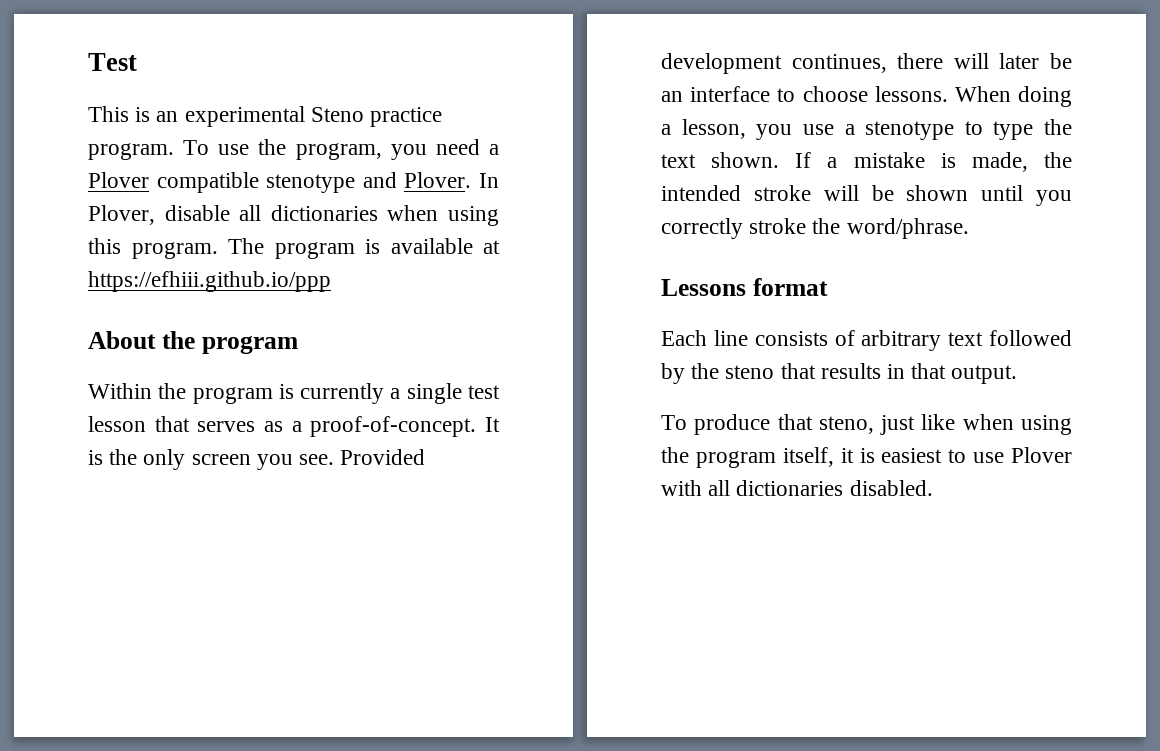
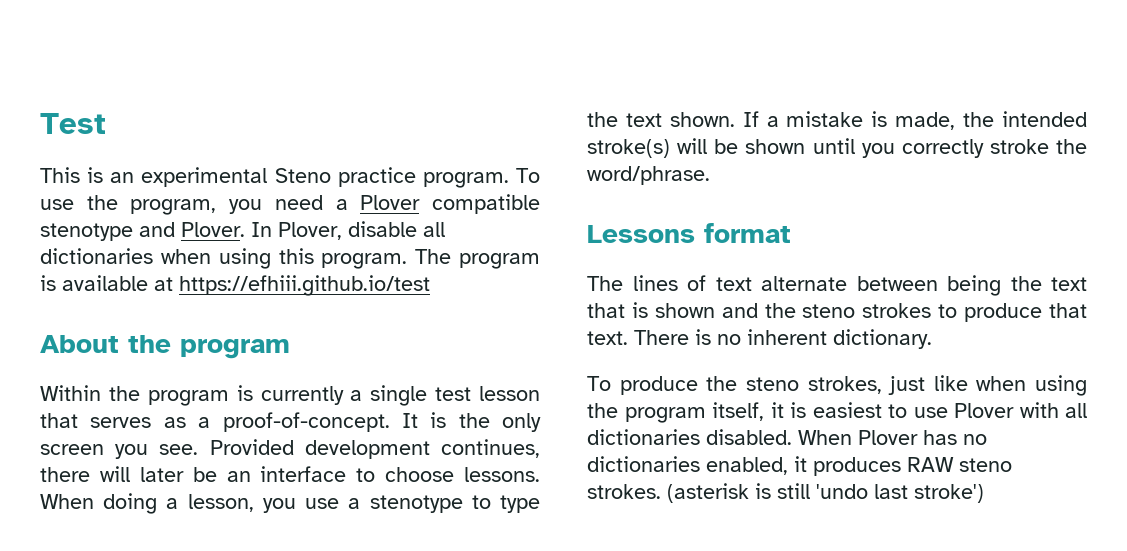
[88,271,331,292] https://efhiii.github.io/ppp -> [179,275,430,296] https://efhiii.github.io/test
[753,185,811,201] stroke -> [587,139,670,158] stroke(s)
[661,330,1072,351] [661,363,1018,384] Each line consists of arbitrary text followed by the steno that results in that output. -> [587,275,1087,296] [587,302,1087,322] [587,329,932,349] The lines of text alternate between being the text that is shown and the steno strokes to produce that text. There is no inherent dictionary.
[777,414,874,434] that steno, -> [706,376,882,394] the steno strokes,
(933, 488) none -> [798,430,987,445] [587,456,1012,476] [587,483,984,503] When Plover has no dictionaries enabled, it produces RAW steno strokes. (asterisk is still 'undo last stroke')

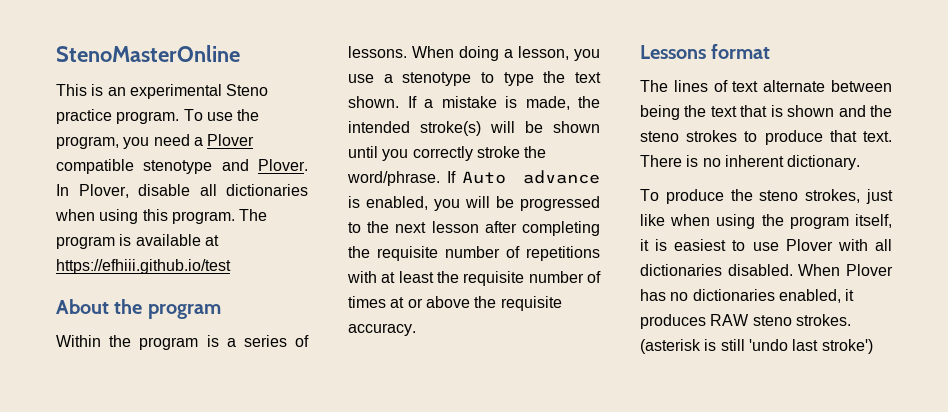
[40,113,106,134] Test -> [56,45,240,62] StenoMasterOnline
[260,385,540,406] [40,412,541,432] [40,439,540,459] [40,466,455,482] currently a single test lesson that serves as a proof-of-concept. It is the only screen you see. Provided development continues, there will later be an interface to choose -> [226,335,309,347] a series of
(710, 175) none -> [446,170,600,184] [348,196,600,211] [348,221,600,236] [348,246,600,261] [347,271,601,286] [348,296,562,311] [348,323,416,336] If Auto advance is enabled, you will be progressed to the next lesson after completing the requisite number of repetitions with at least the requisite number of times at or above the requisite accuracy.

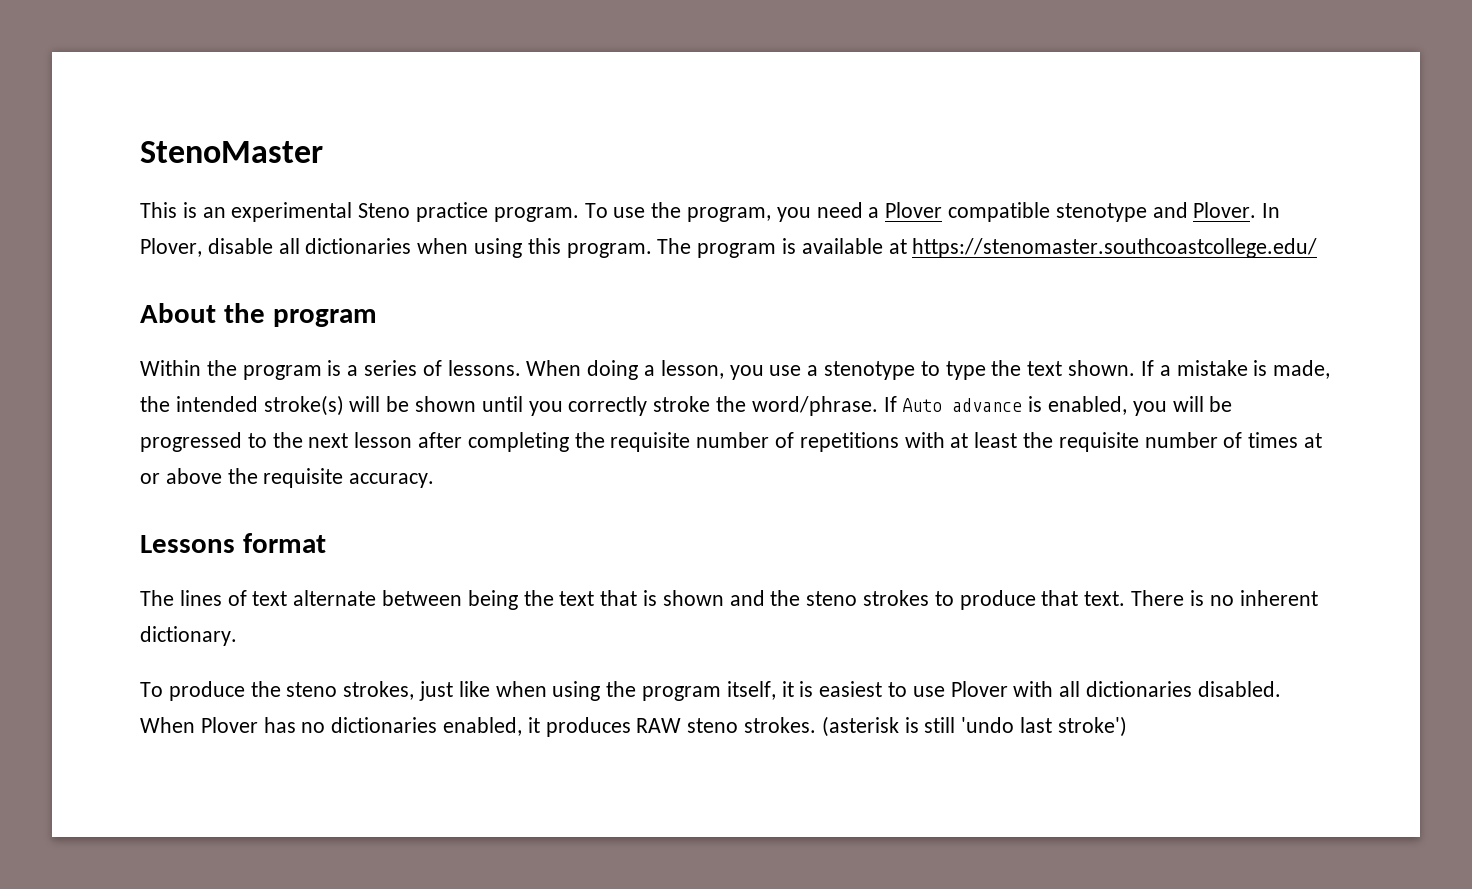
[56,45,240,62] StenoMasterOnline -> [140,141,323,163] StenoMaster
[56,259,231,274] https://efhiii.github.io/test -> [912,238,1318,258] https://stenomaster.southcoastcollege.edu/

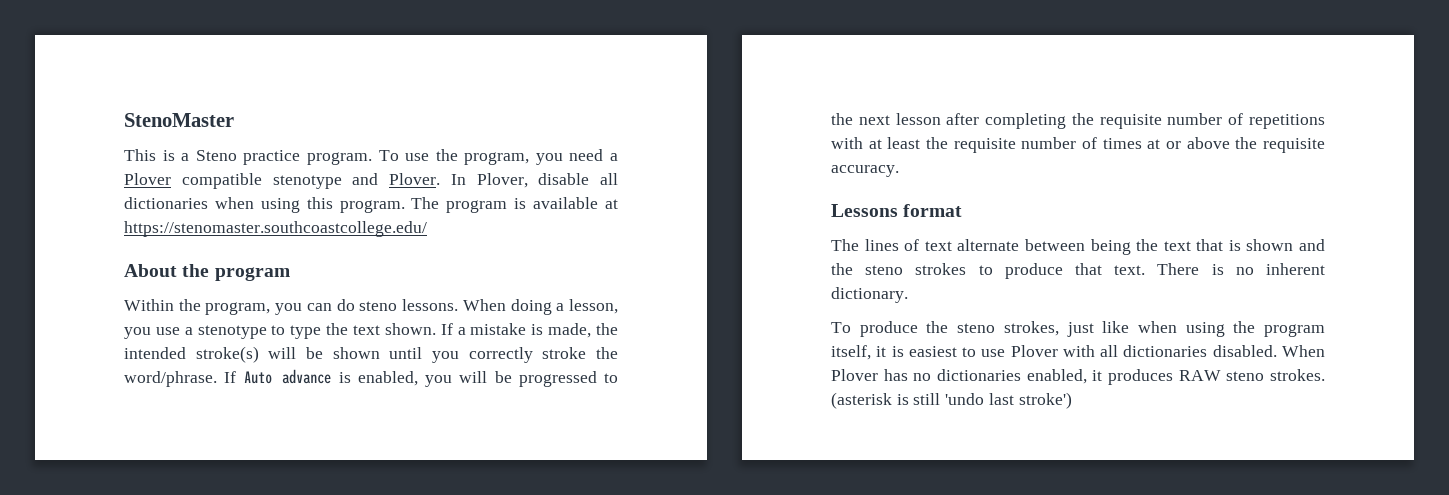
[202,202,353,222] an experimental -> [181,153,190,161] a
[242,360,442,380] program is a series of -> [205,299,398,315] program, you can do steno

